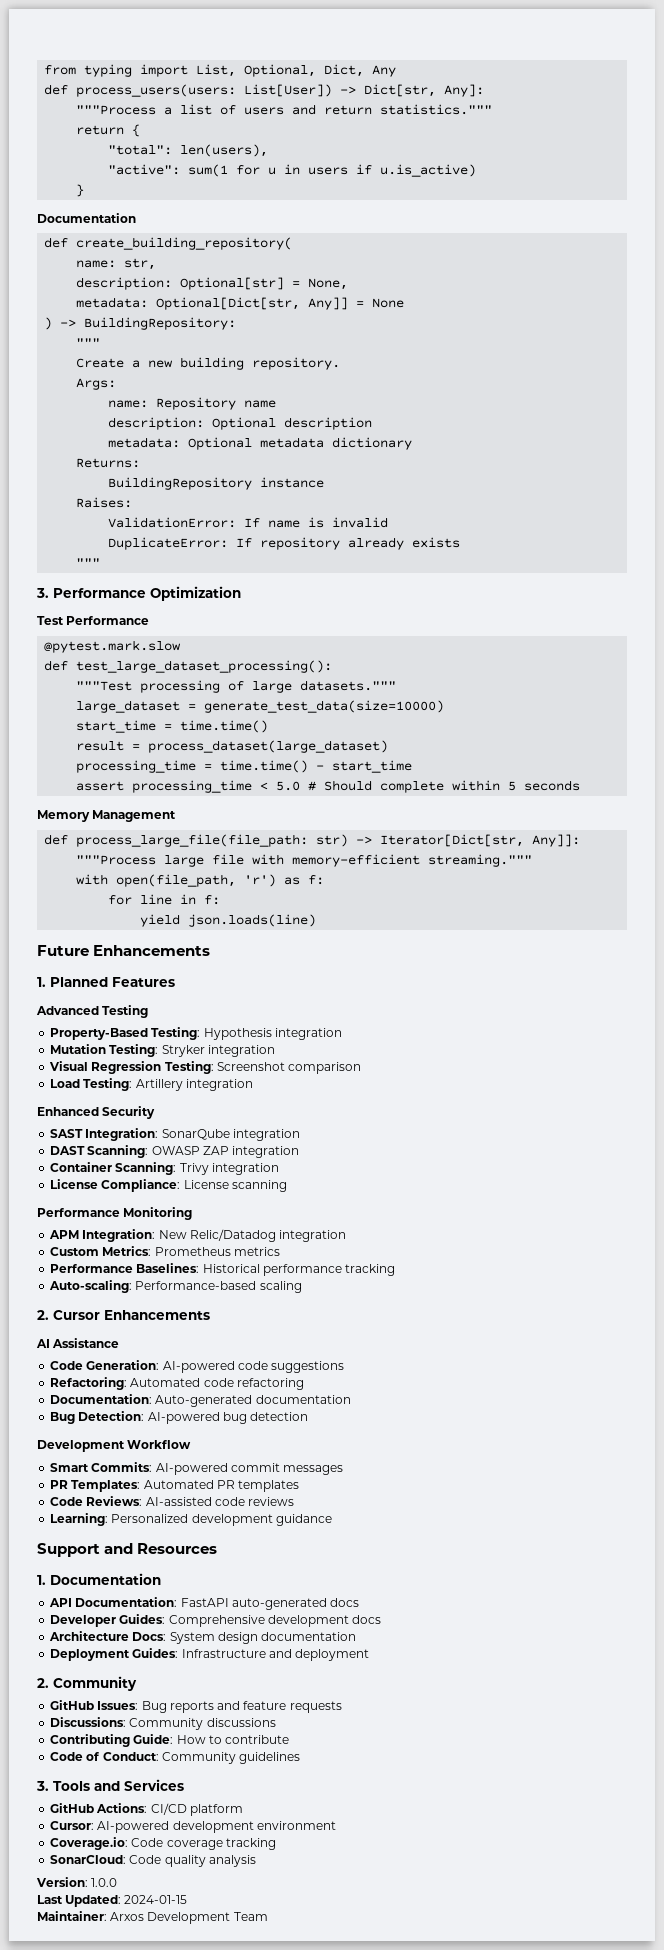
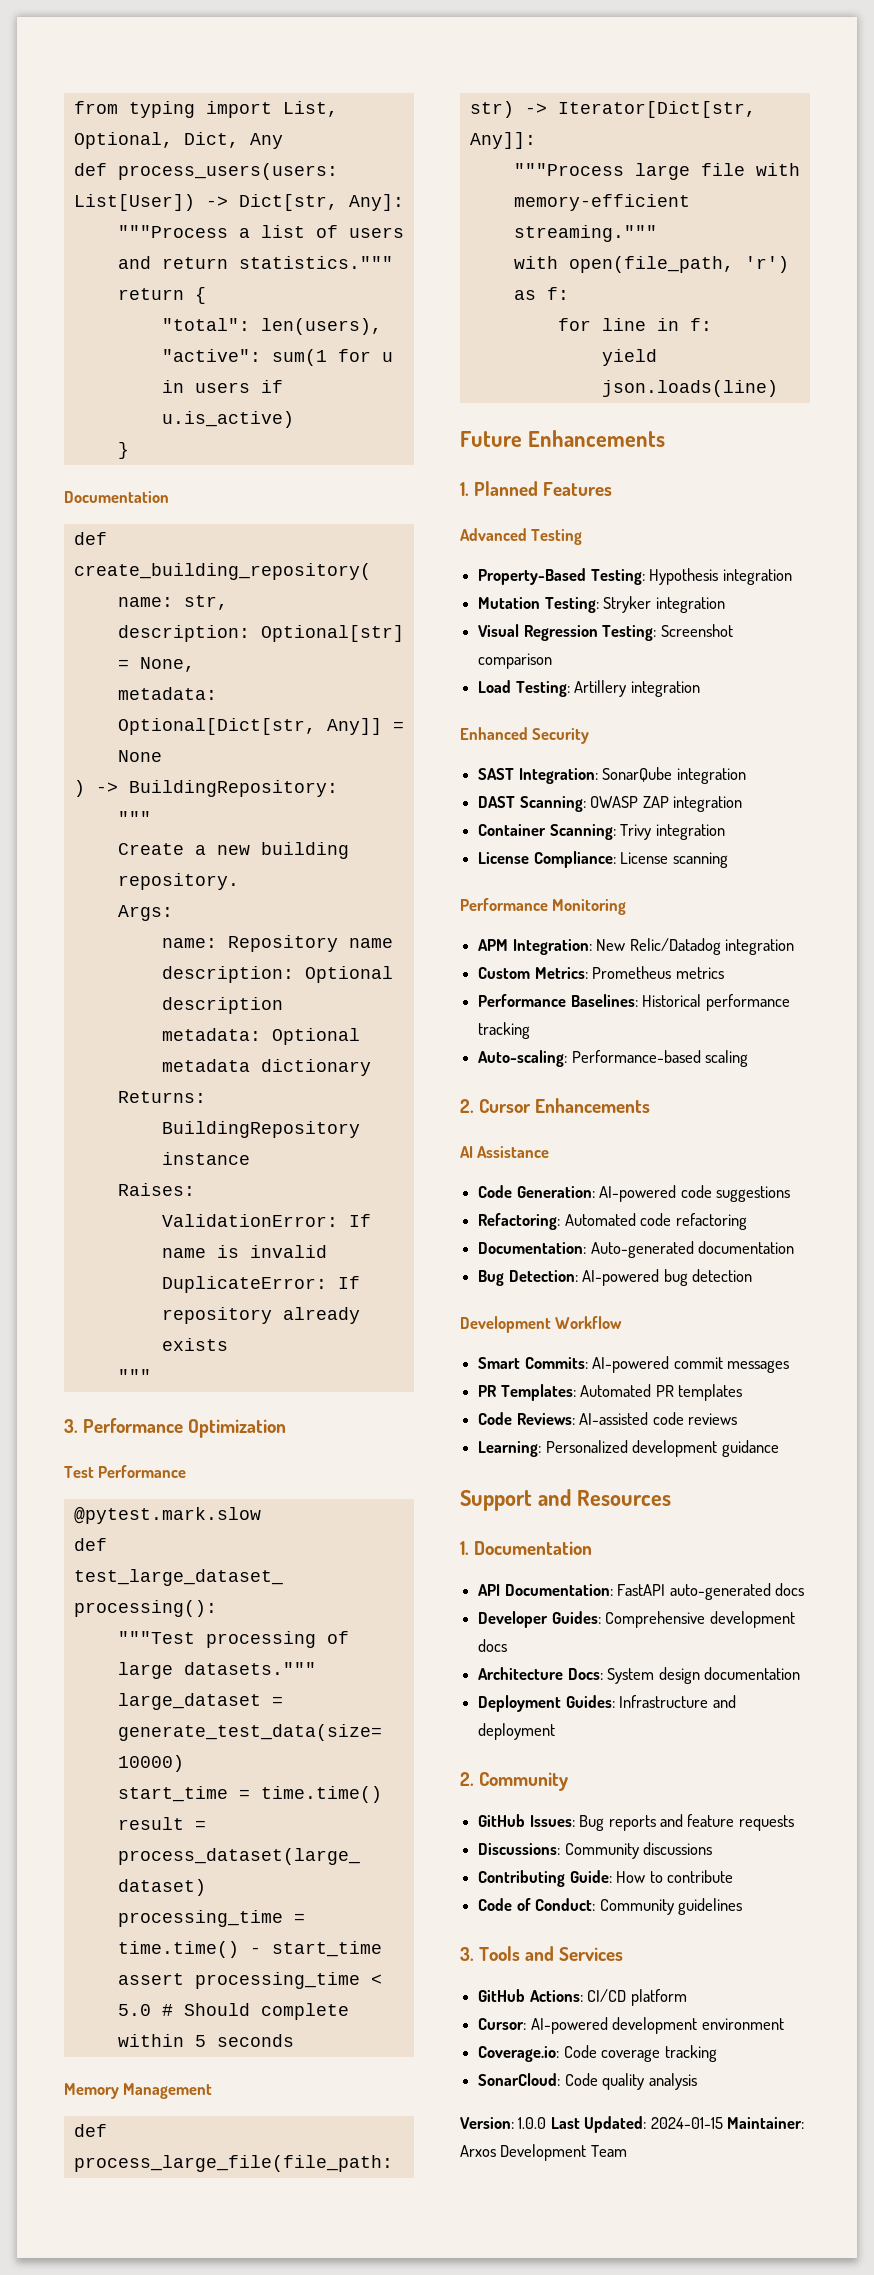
(118, 1882) // -> (547, 2123) none
(188, 1899) // -> (723, 2123) none

